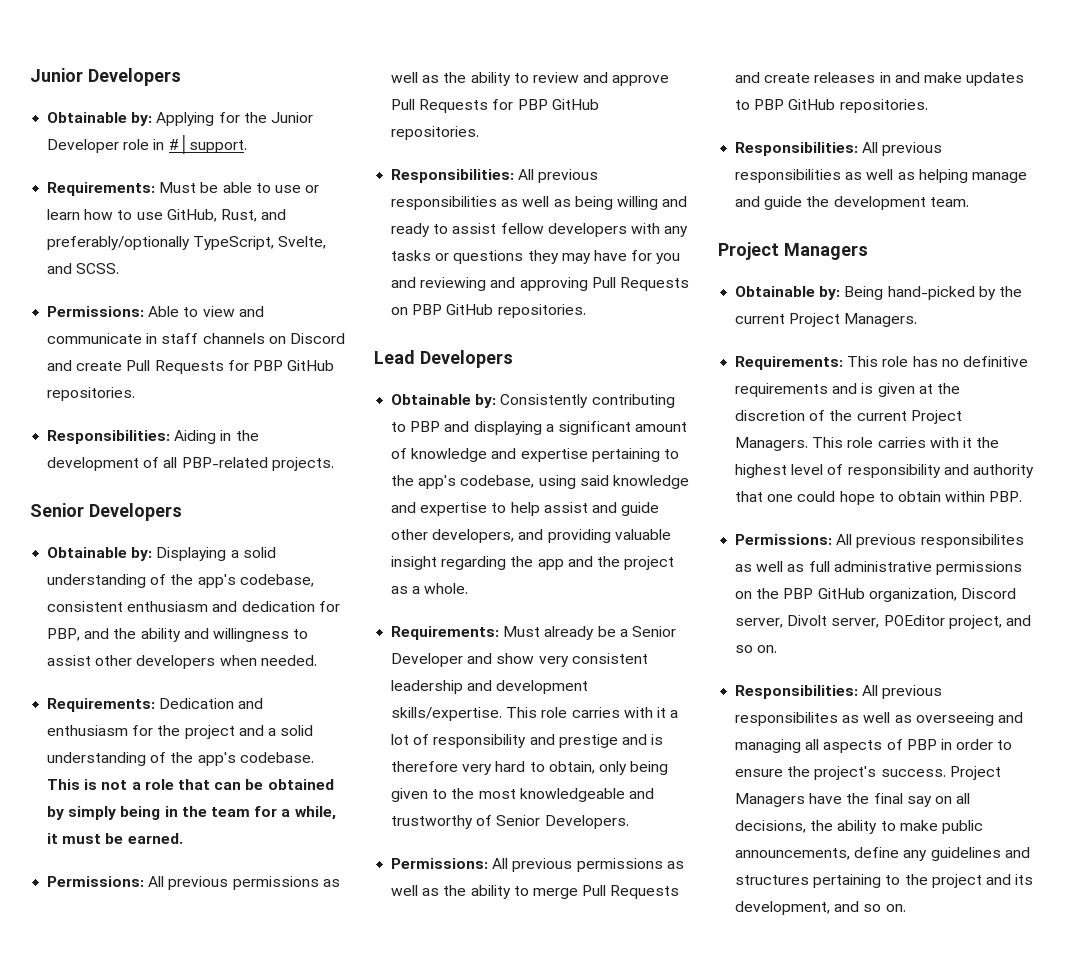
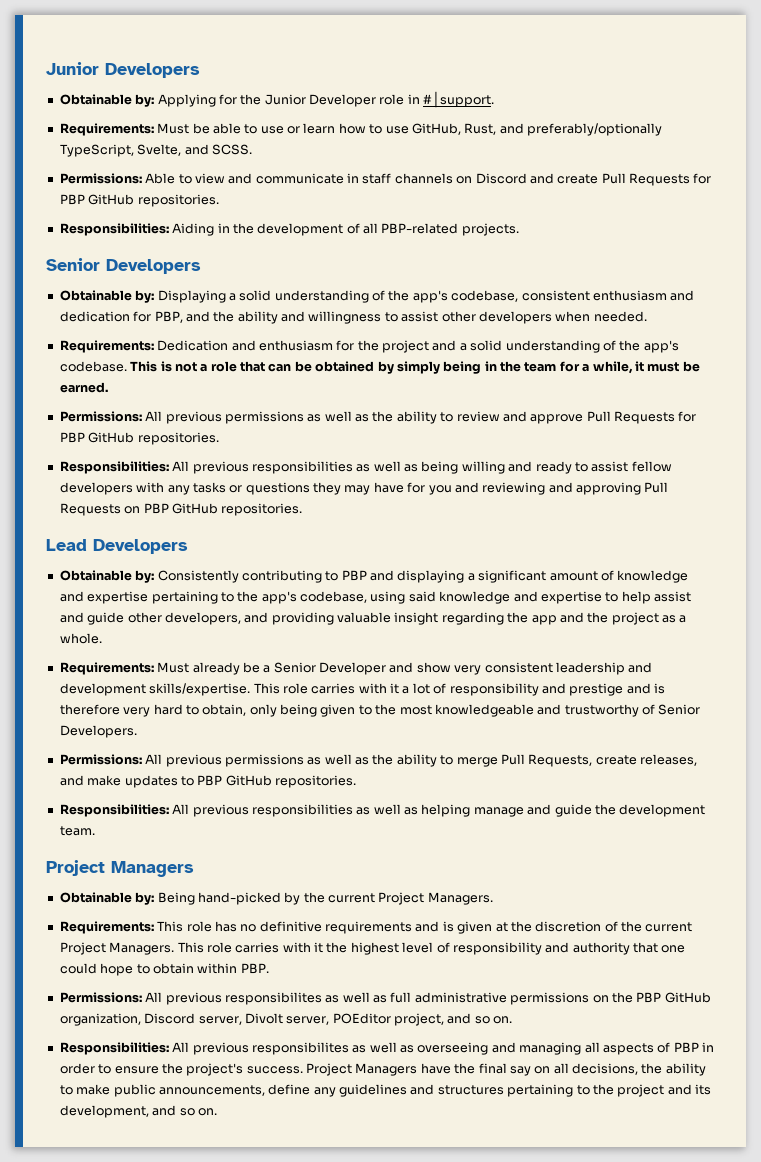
[610,885,680,899] [735,72,891,83] Requests and create releases in -> [528,754,697,767] Requests, create releases,

